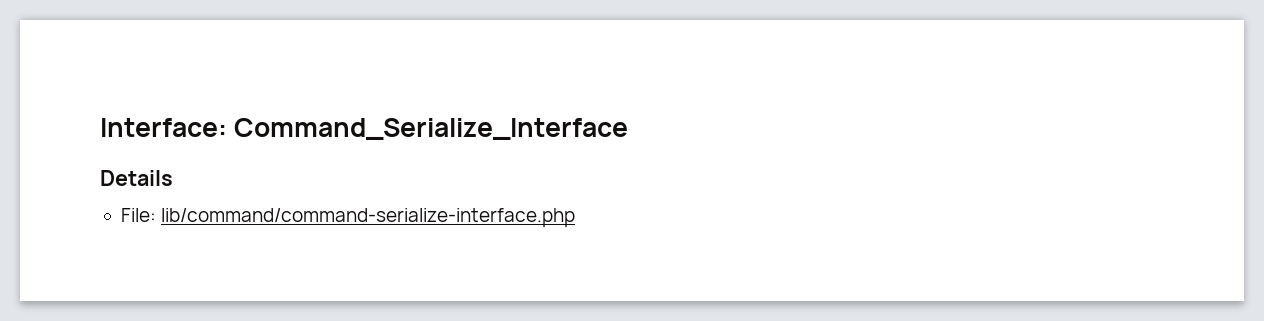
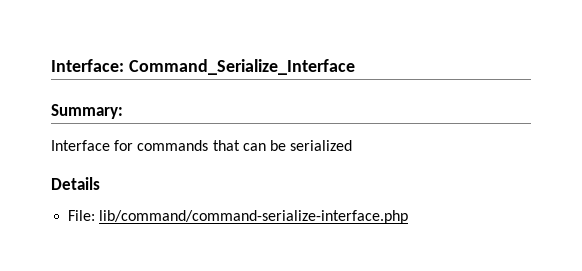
(629, 129) none -> [51,104,123,119] [51,140,353,151] // Summary: // Interface for commands that can be serialized

